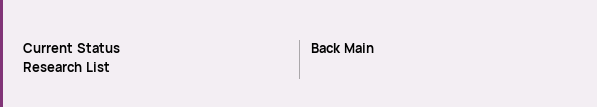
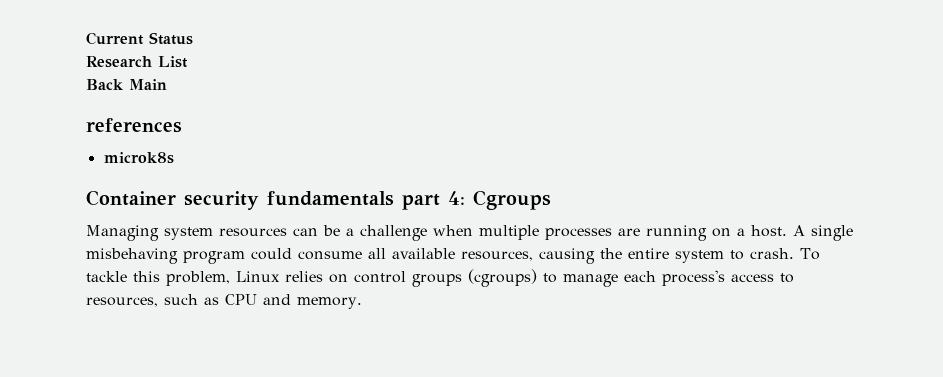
(374, 48) none -> [86,118,182,133] [103,152,174,164] [86,190,551,210] [86,225,853,241] [86,248,820,264] [86,269,794,287] [86,294,362,309] // references // microk8s // Container security fundamentals part 4: Cgroups // Managing system resources can be a challenge when multiple processes are running on a host. A single misbehaving program could consume all available resources, causing the entire system to crash. To tackle this problem, Linux relies on control groups (cgroups) to manage each process's access to resources, such as CPU and memory.

